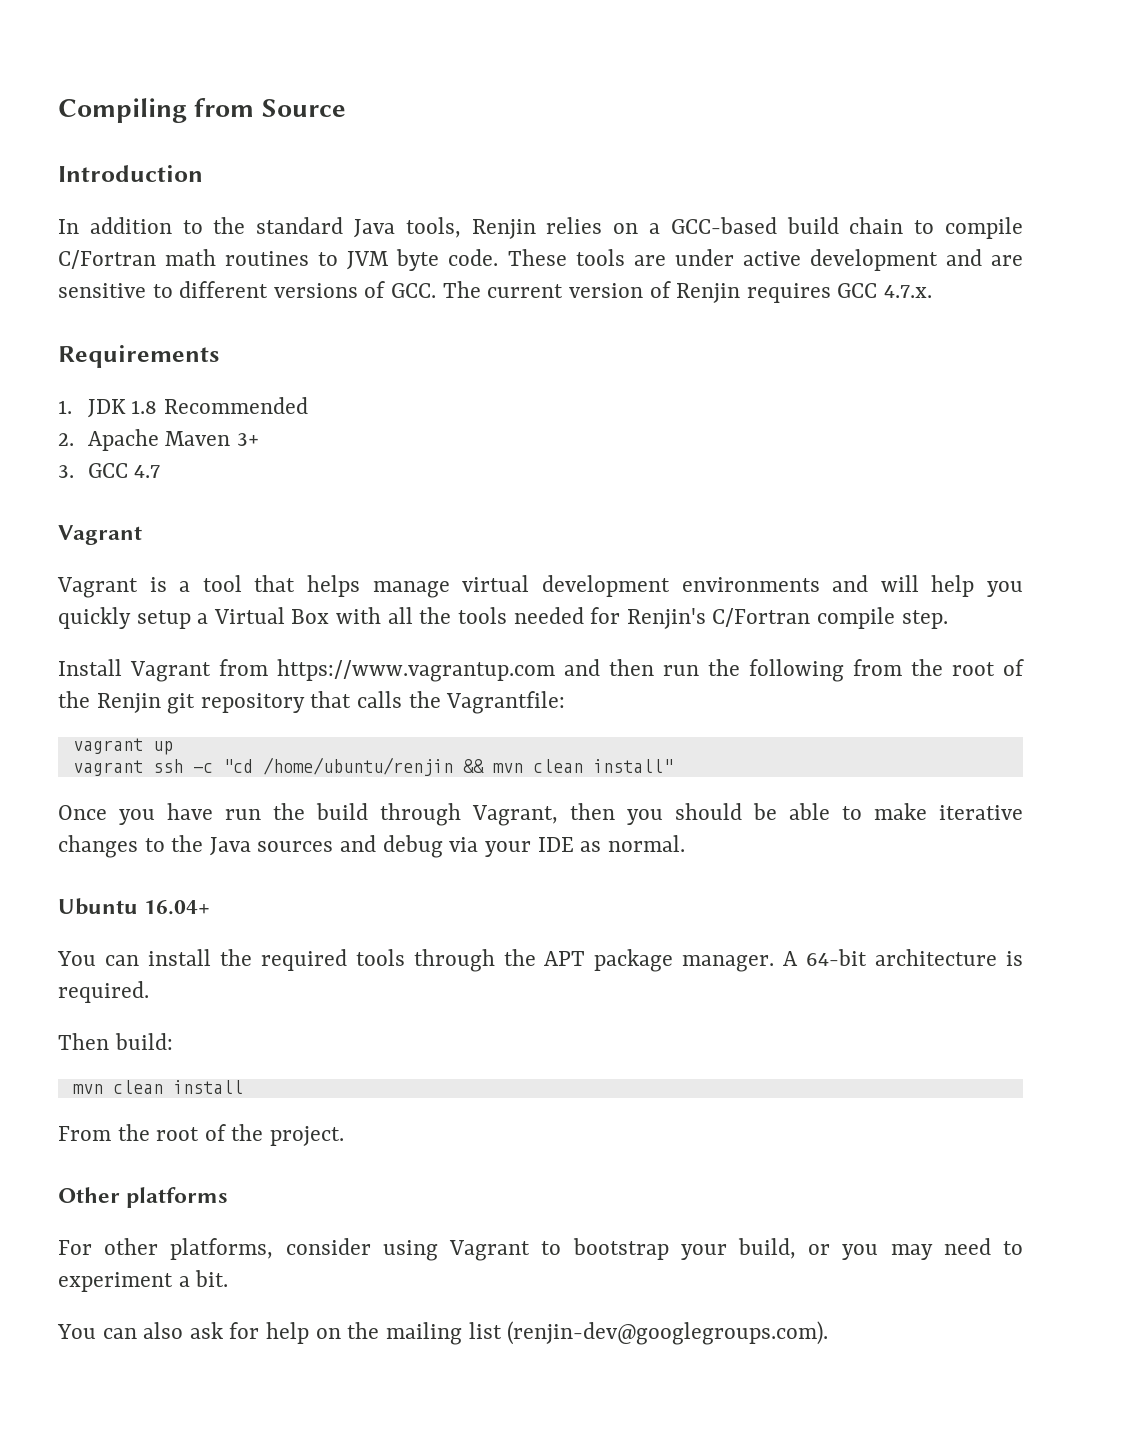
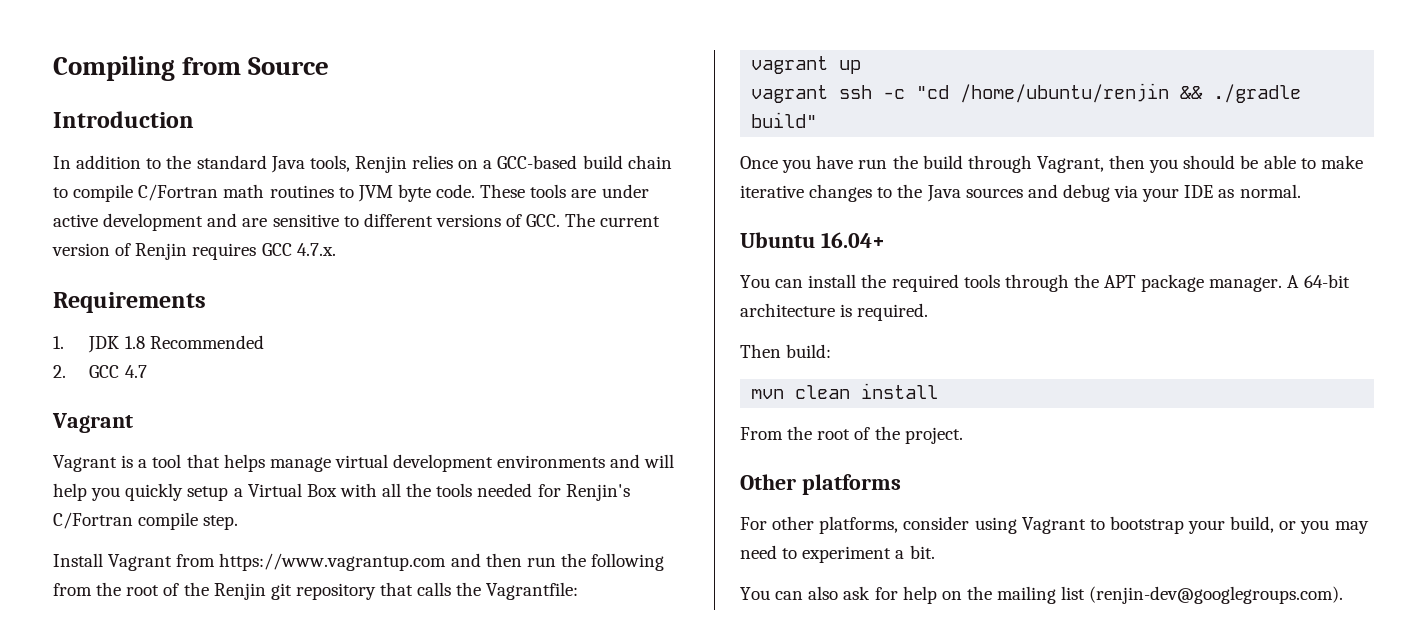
[87,429,259,451] [58,465,74,478] Apache Maven 3+ // 3. -> (66, 371) none
[492,759,673,773] mvn clean install" -> [1213,84,1302,103] [751,112,818,128] ./gradle build"

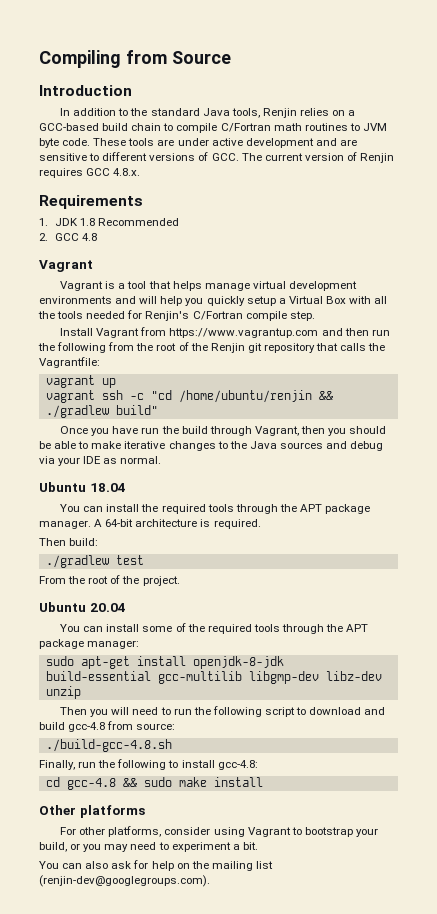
[296,243,336,256] 4.7.x. -> [113,168,141,176] 4.8.x.
[124,365,147,378] 4.7 -> [82,233,98,241] 4.8
[1213,84,1302,103] ./gradle -> [45,405,109,418] ./gradlew
[820,232,885,248] 16.04+ -> [89,483,126,492] 18.04
[751,383,939,399] mvn clean install -> [45,555,144,568] ./gradlew test
(963, 435) none -> [39,602,126,612] [60,623,369,634] [39,639,140,649] [45,656,284,669] [45,671,382,684] [45,686,81,699] [60,706,386,717] [39,721,176,732] [45,739,172,752] [39,759,258,770] [45,777,263,790] // Ubuntu 20.04 // You can install some of the required tools through the APT package manager: // sudo apt-get install openjdk-8-jdk build-essential gcc-multilib libgmp-dev libz-dev unzip // Then you will need to run the following script to download and build gcc-4.8 from source: // ./build-gcc-4.8.sh // Finally, run the following to install gcc-4.8: // cd gcc-4.8 && sudo make install

